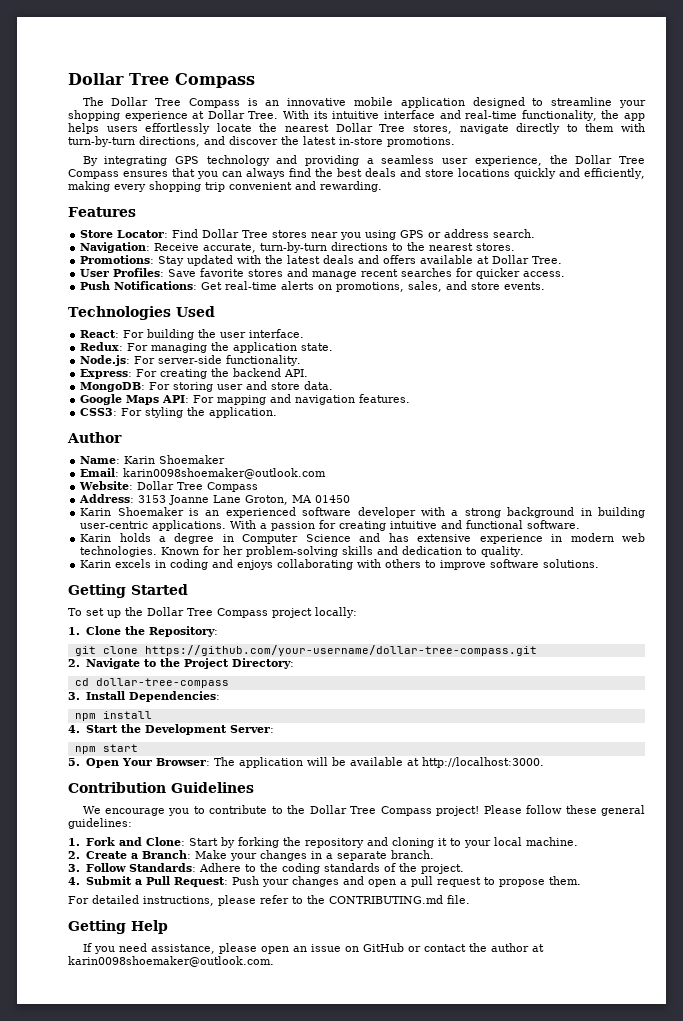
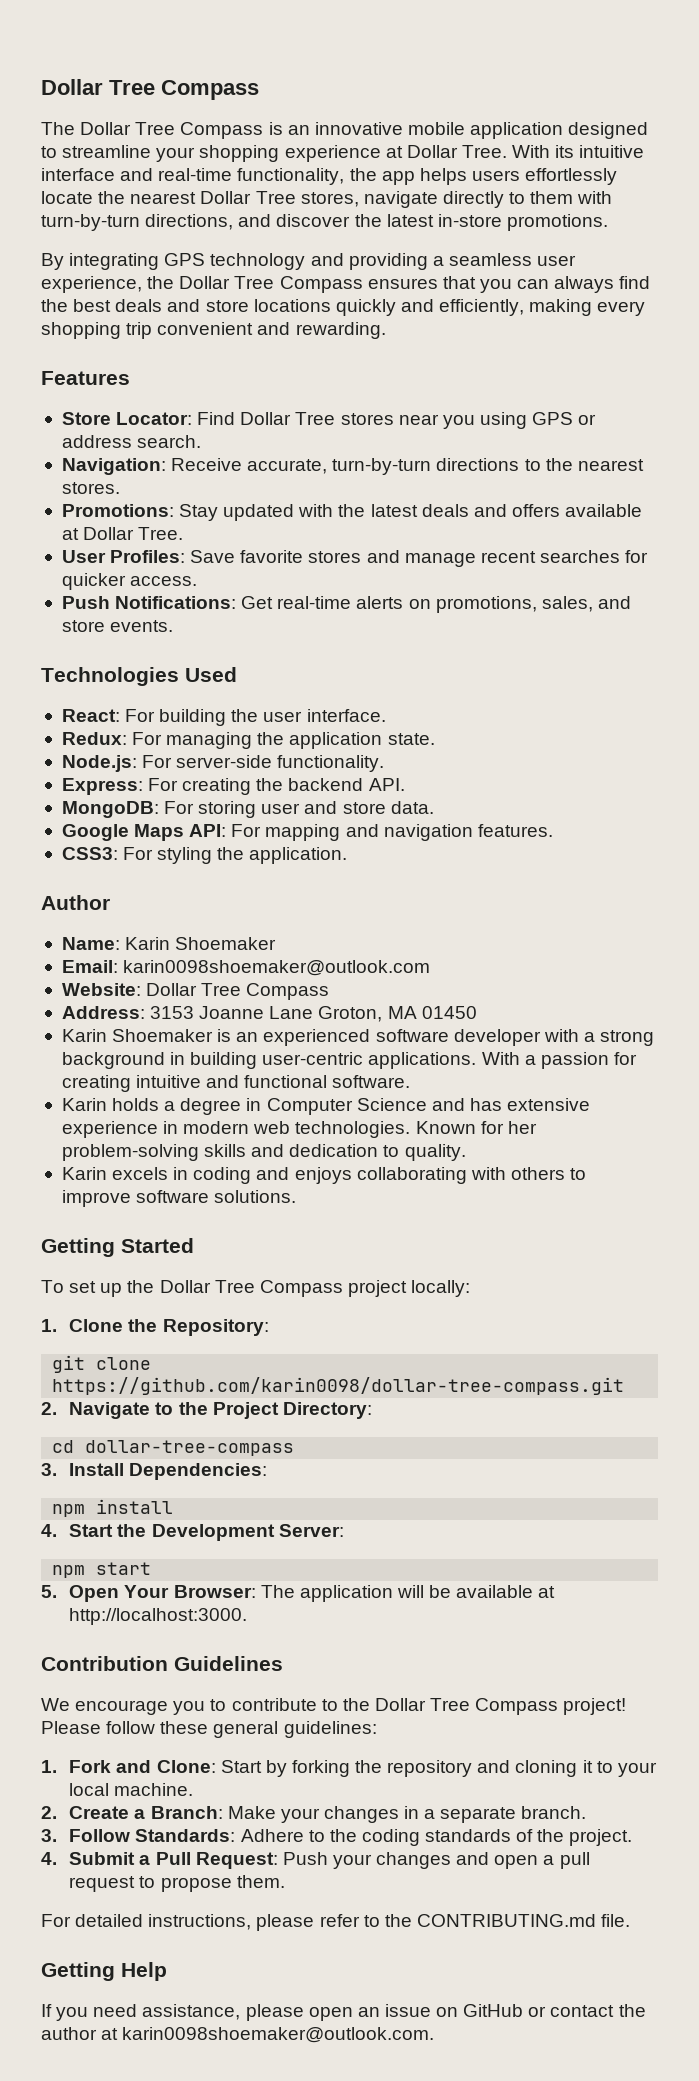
[144,645,537,656] https://github.com/your-username/dollar-tree-compass.git -> [52,1377,625,1395] https://github.com/karin0098/dollar-tree-compass.git

